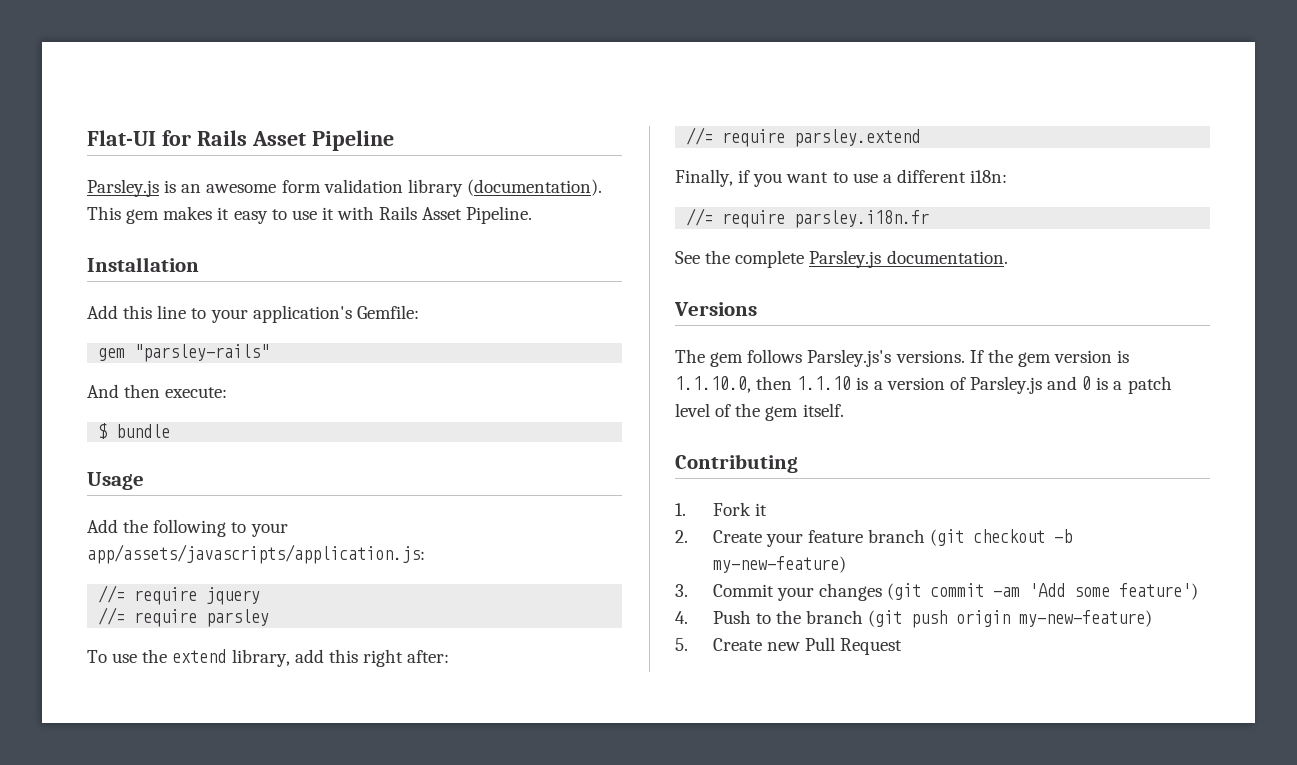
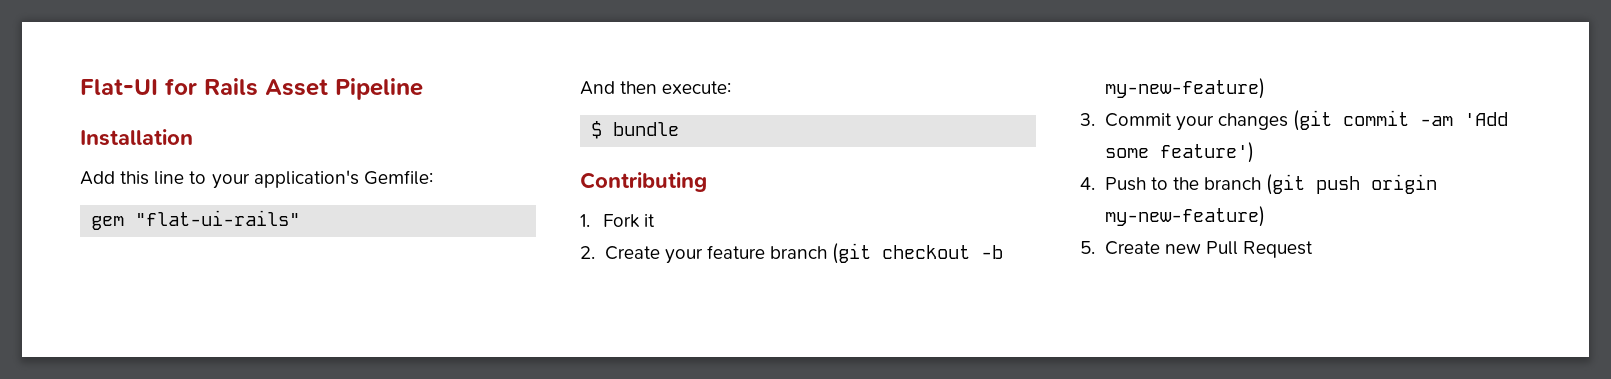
[87,179,602,197] [87,206,533,224] // Parsley.js is an awesome form validation library (documentation). This gem makes it easy to use it with Rails Asset Pipeline. -> (423, 89) none
[134,344,270,362] "parsley-rails" -> [135,210,301,226] "flat-ui-rails"
[87,472,144,490] [87,519,288,537] [87,544,425,564] [98,585,261,605] [98,607,270,627] [87,649,450,667] [686,127,921,147] [675,169,1008,187] [686,208,930,228] [675,250,1008,268] [674,302,757,316] [675,349,1130,367] [675,376,1172,394] [675,403,844,421] // Usage // Add the following to your app/assets/javascripts/application.js: // //= require jquery // //= require parsley // To use the extend library, add this right after: // //= require parsley.extend // Finally, if you want to use a different i18n: // //= require parsley.i18n.fr // See the complete Parsley.js documentation. // Versions // The gem follows Parsley.js's versions. If the gem version is 1.1.10.0, then 1.1.10 is a version of Parsley.js and 0 is a patch level of the gem itself. -> (680, 129) none

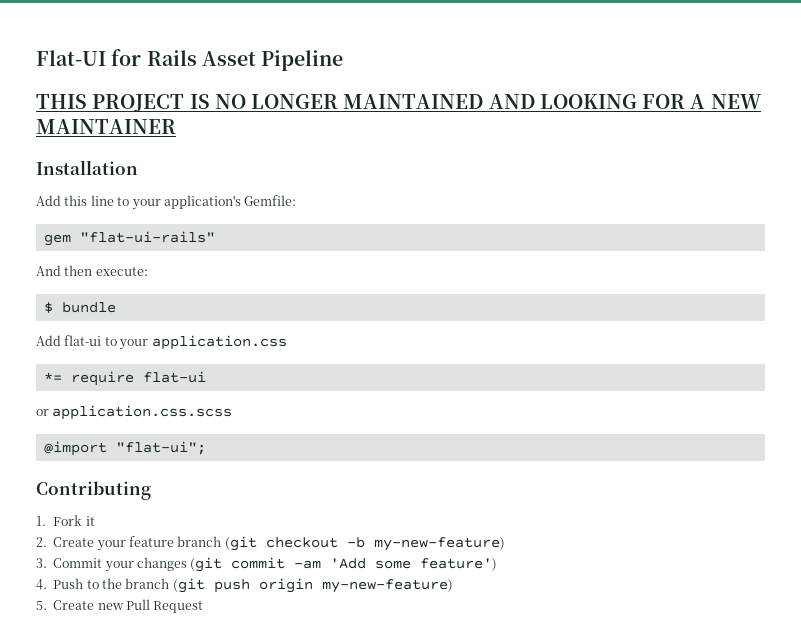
(423, 89) none -> [36,94,762,112] [36,119,176,134] // THIS PROJECT IS NO LONGER MAINTAINED AND LOOKING FOR A NEW MAINTAINER
(680, 129) none -> [36,335,287,350] [43,371,206,386] [36,405,233,420] [43,441,206,456] // Add flat-ui to your application.css // *= require flat-ui // or application.css.scss // @import "flat-ui";

